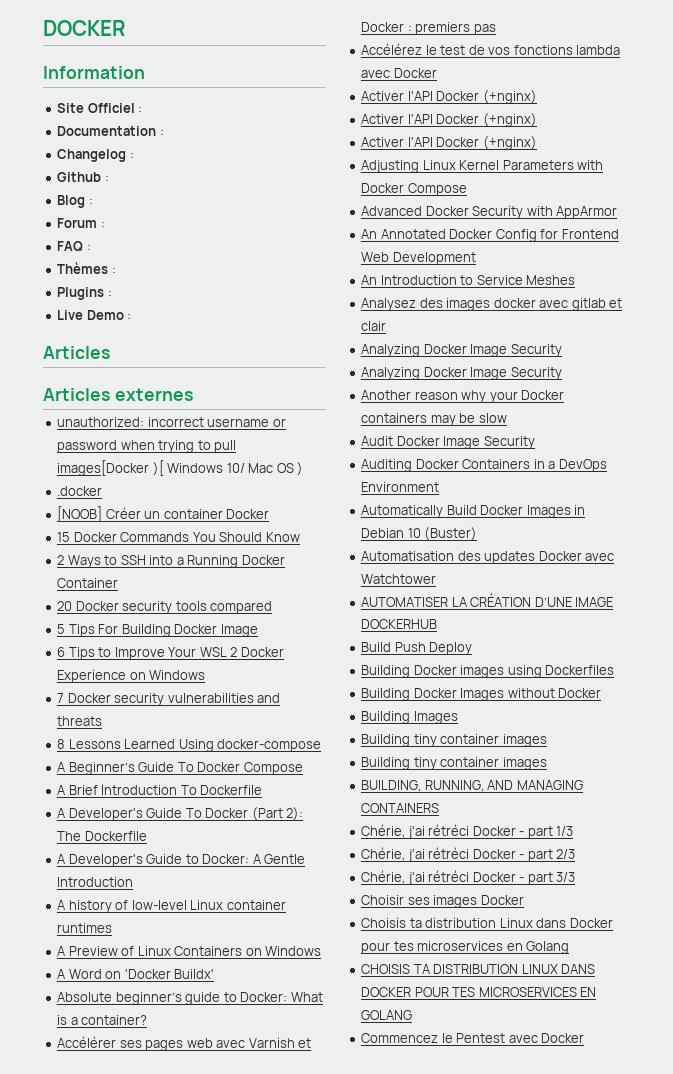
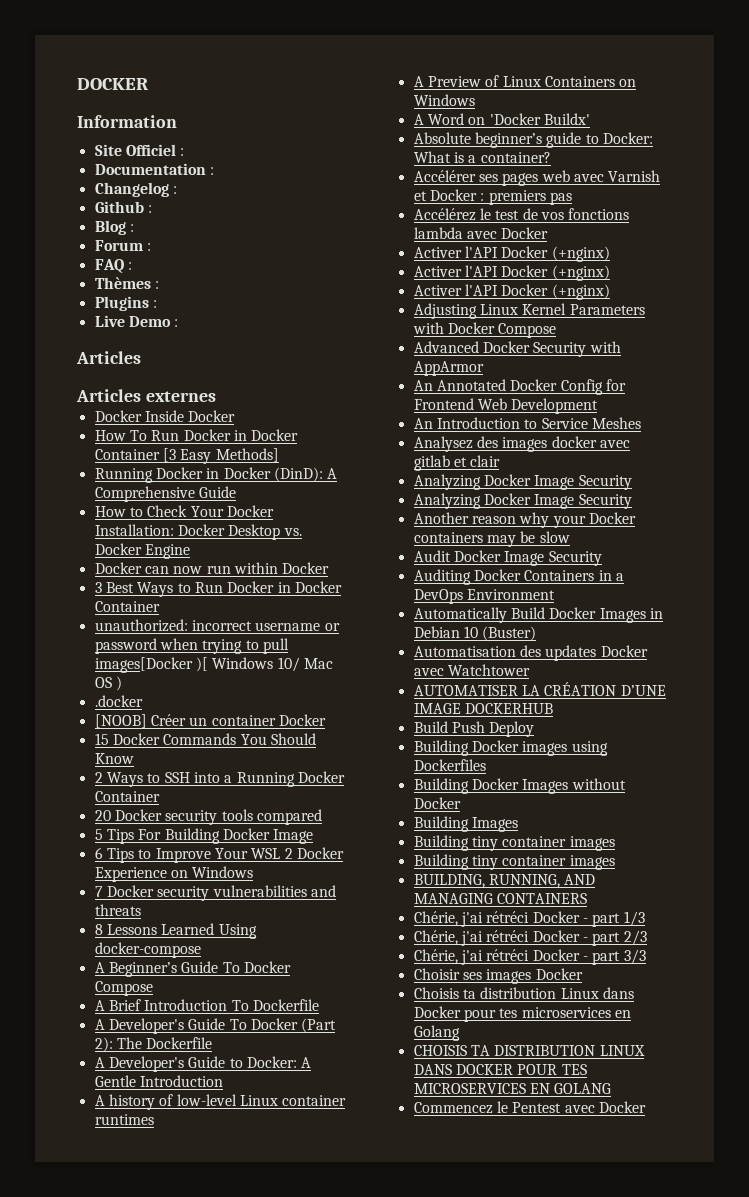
(193, 394) none -> [94,410,236,422] [94,429,299,441] [94,448,279,464] [94,467,338,483] [94,486,236,502] [94,505,274,517] [94,524,302,540] [94,543,190,559] [94,562,330,574] [94,581,342,597] [94,601,160,612] // Docker Inside Docker // How To Run Docker in Docker Container [3 Easy Methods] // Running Docker in Docker (DinD): A Comprehensive Guide // How to Check Your Docker Installation: Docker Desktop vs. Docker Engine // Docker can now run within Docker // 3 Best Ways to Run Docker in Docker Container

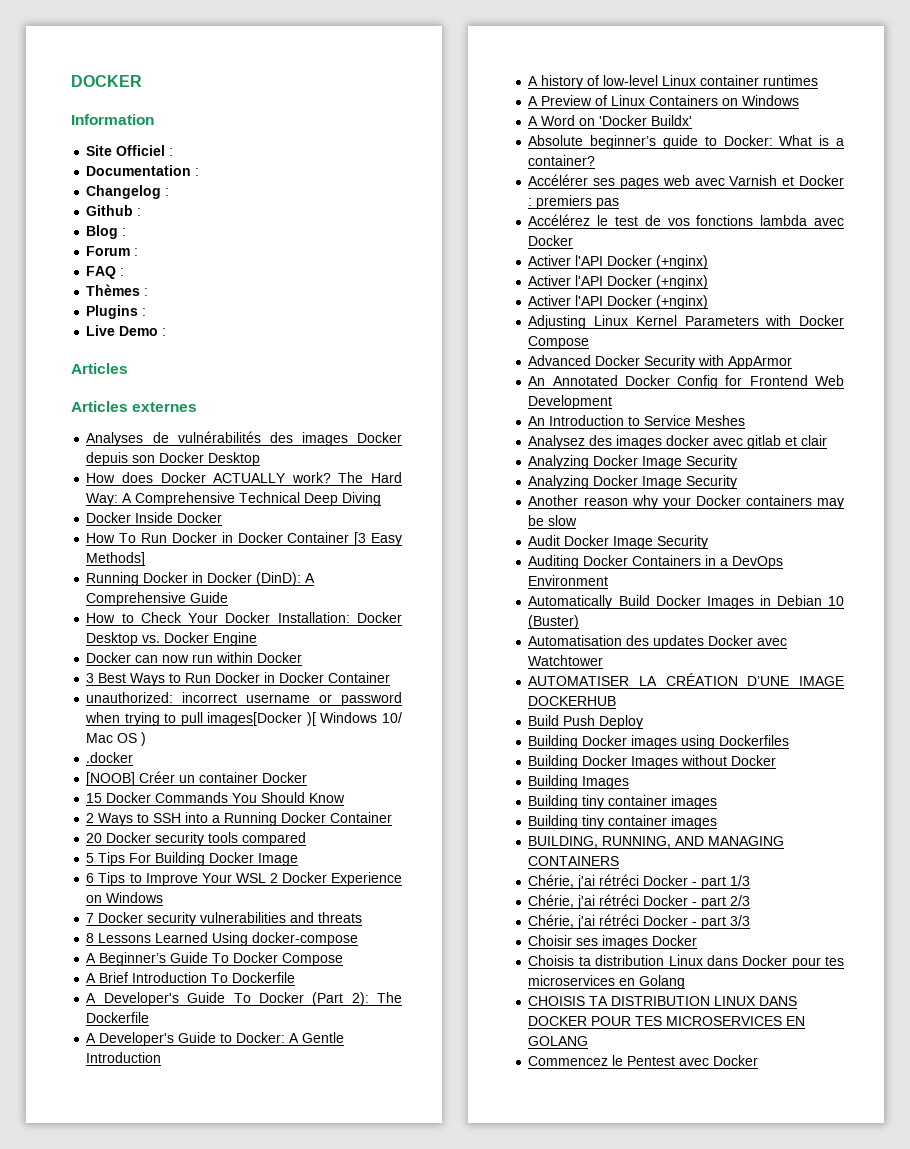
(216, 396) none -> [86,431,402,446] [86,452,261,466] [86,472,403,483] [86,492,382,506] // Analyses de vulnérabilités des images Docker depuis son Docker Desktop // How does Docker ACTUALLY work? The Hard Way: A Comprehensive Technical Deep Diving

